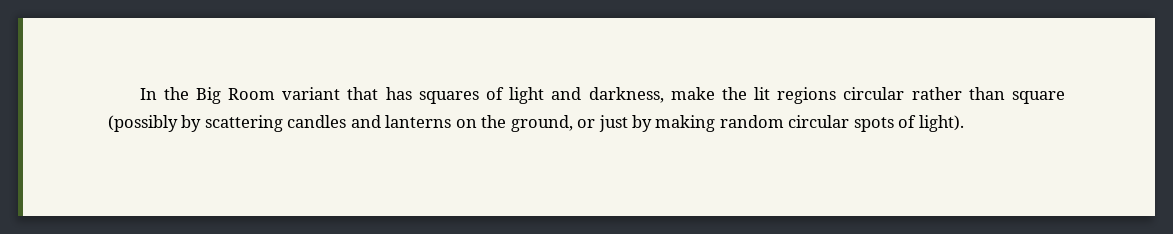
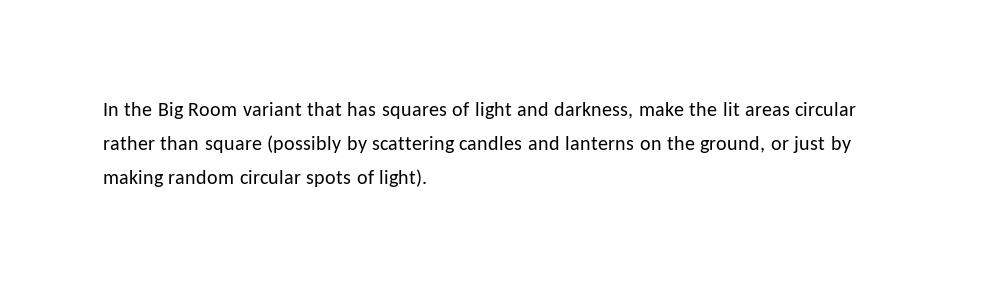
[777,87,837,104] regions -> [744,106,790,116] areas

